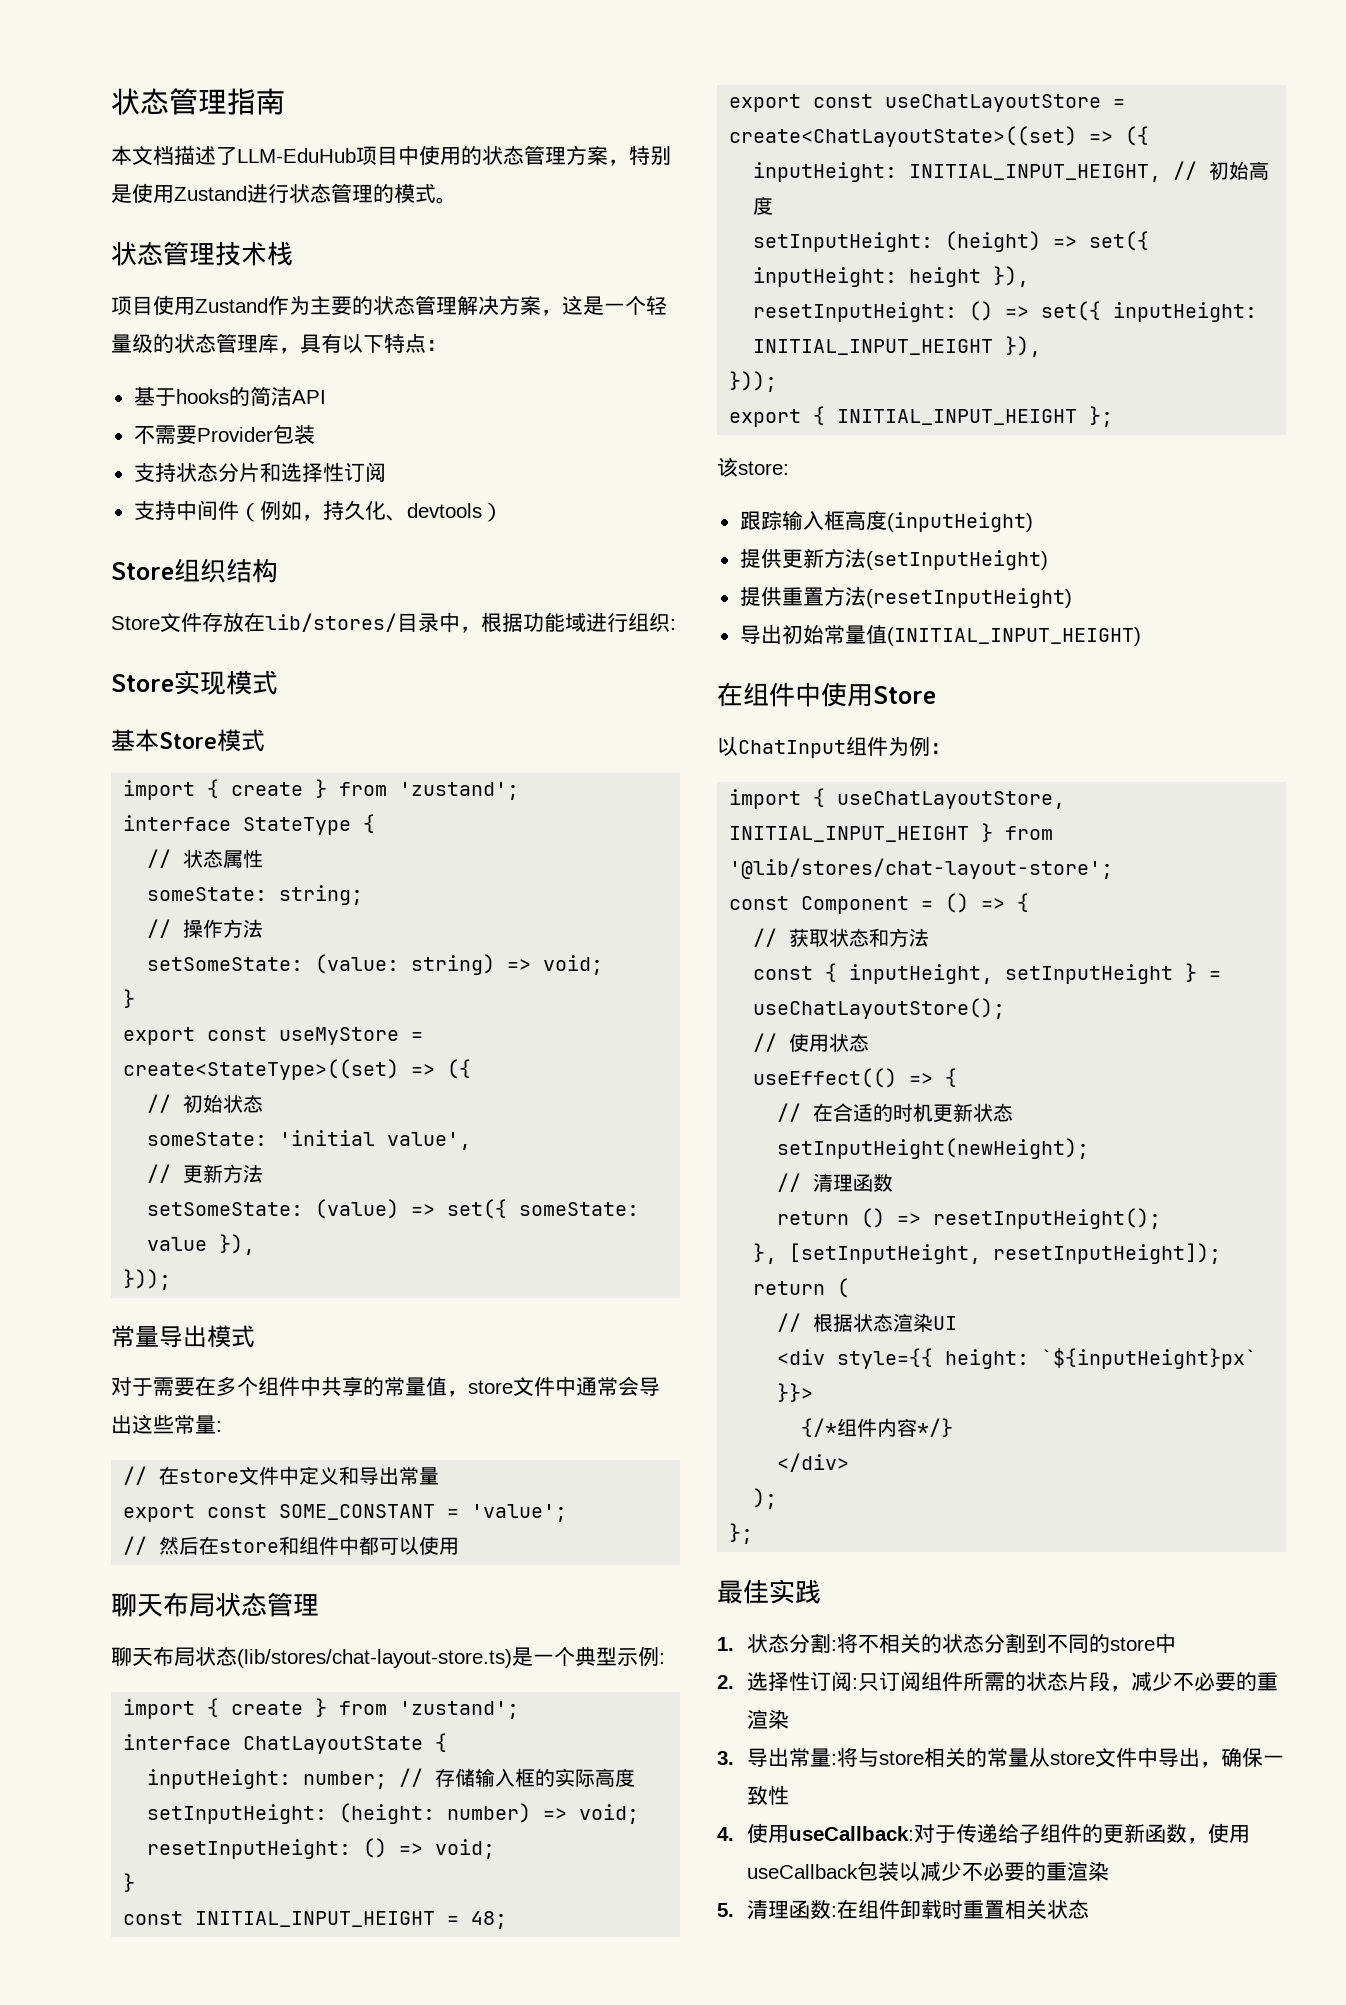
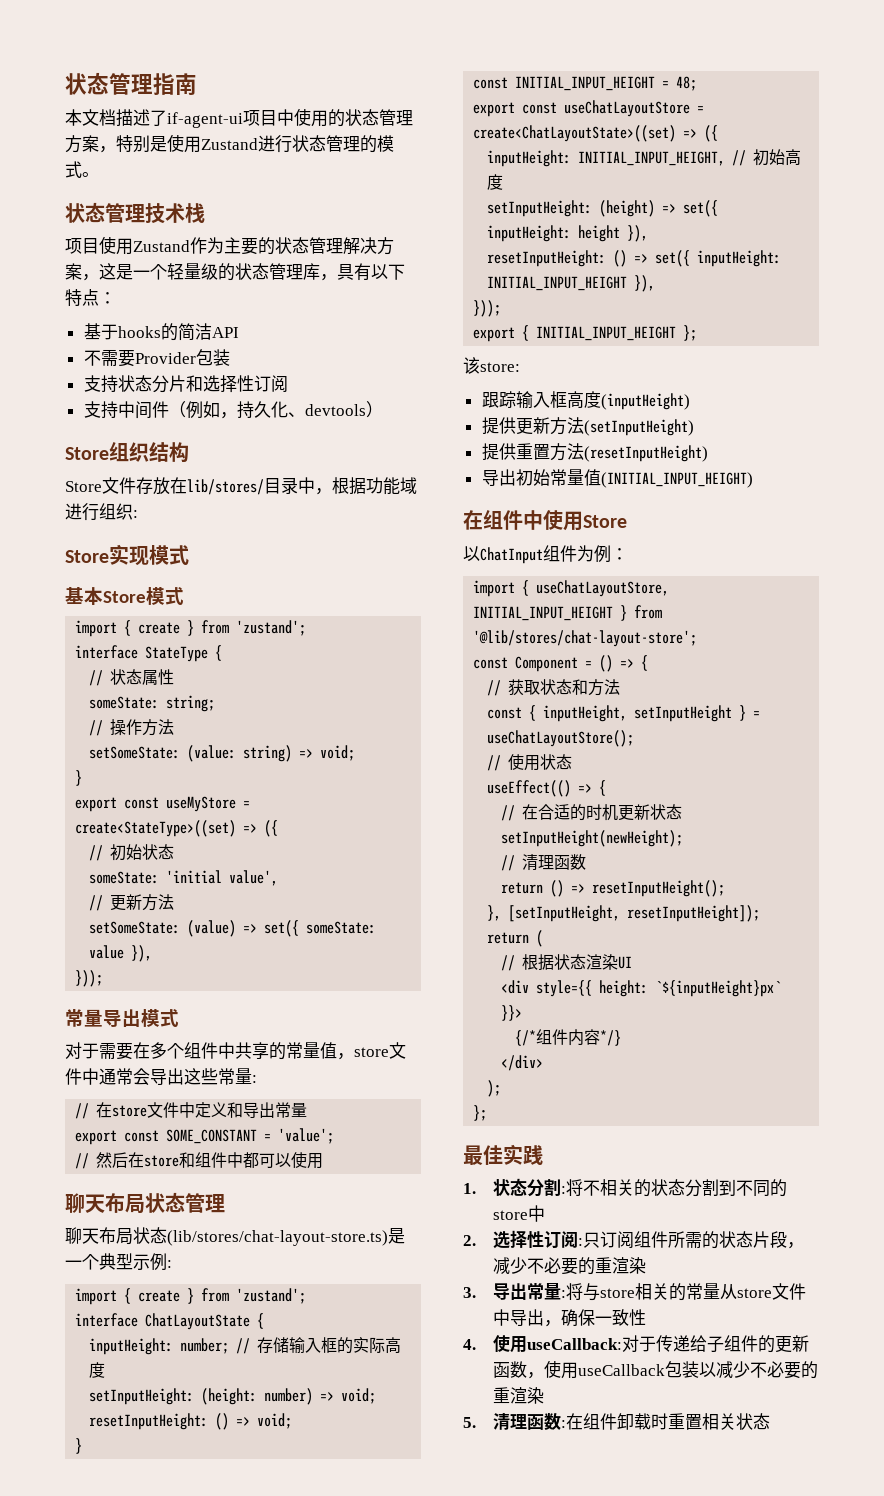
[237,148,356,163] LLM-EduHub -> [167,112,243,128] if-agent-ui

